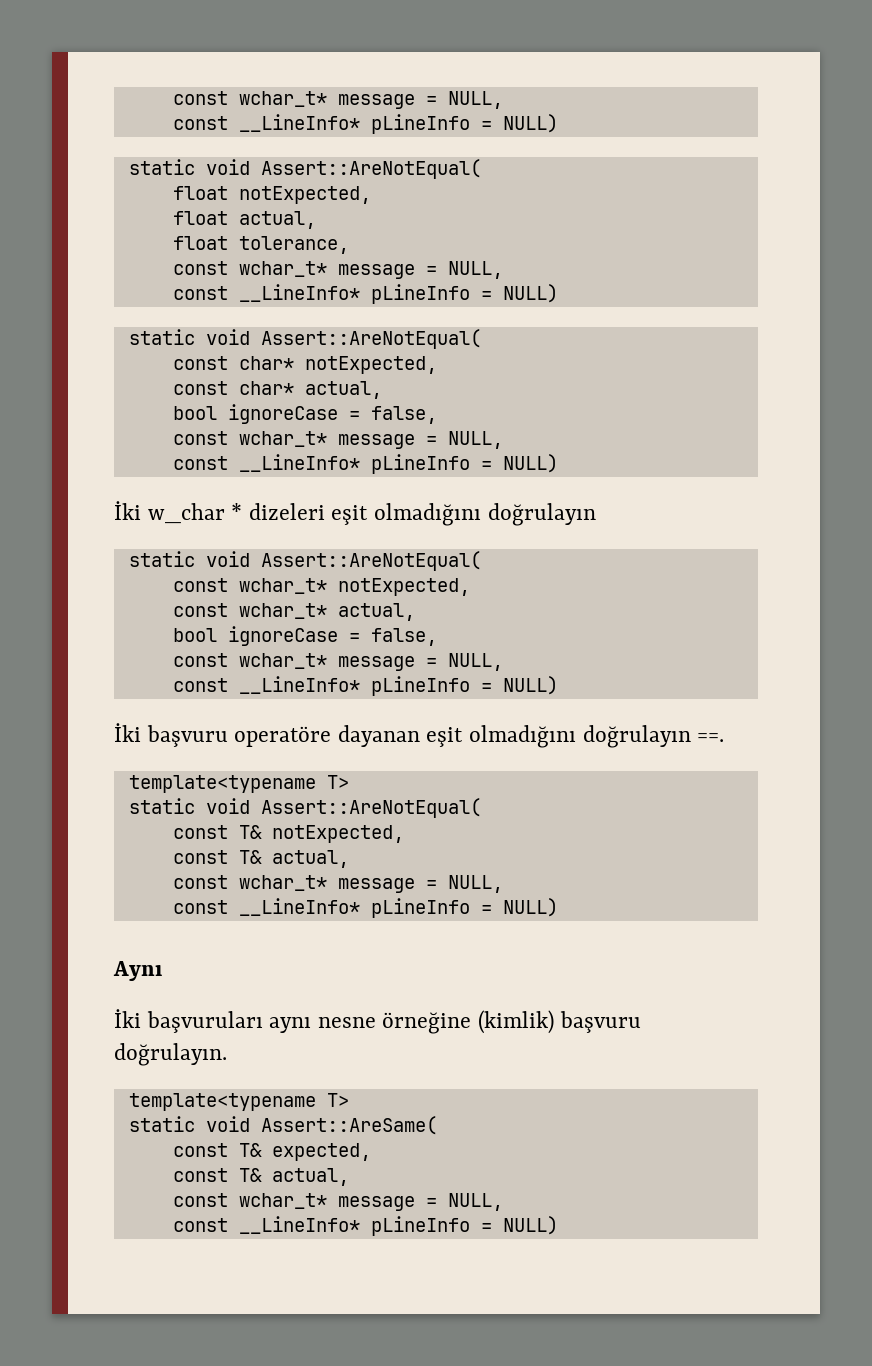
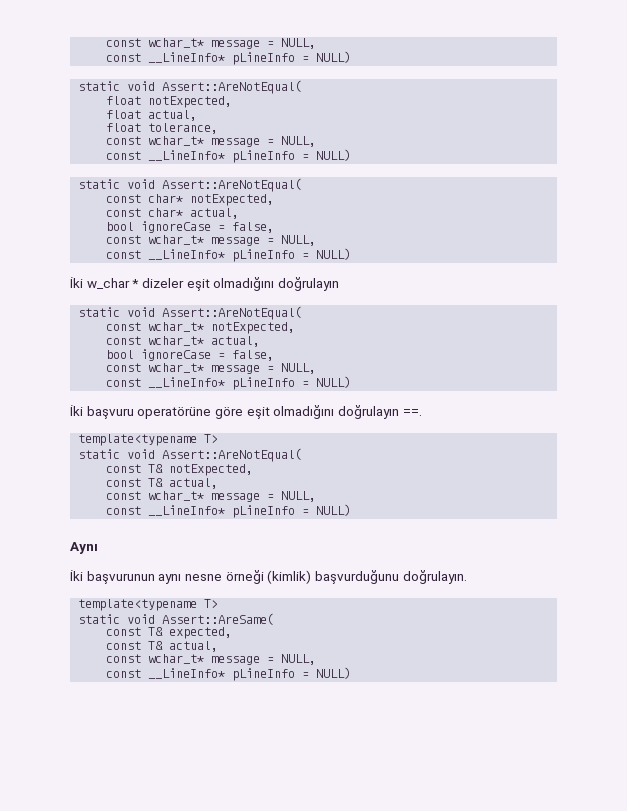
[248,503,325,520] dizeleri -> [141,278,184,288] dizeler
[234,725,420,747] operatöre dayanan -> [137,407,243,419] operatörüne göre
[146,1011,263,1033] başvuruları -> [86,571,155,584] başvurunun
[382,1010,641,1034] örneğine (kimlik) başvuru -> [225,570,399,584] örneği (kimlik) başvurduğunu

